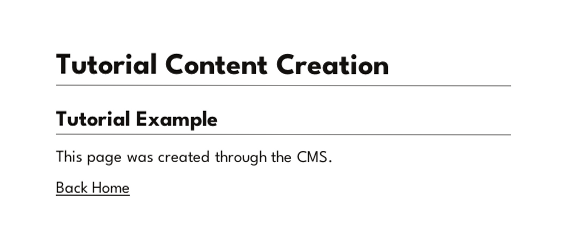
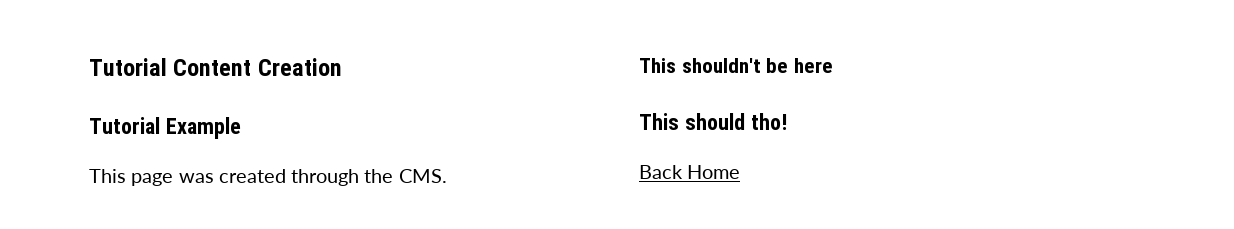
(333, 157) none -> [639,58,834,73] [639,113,787,130] // This shouldn't be here // This should tho!

